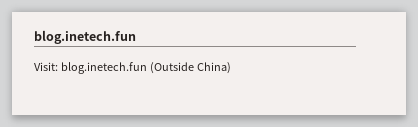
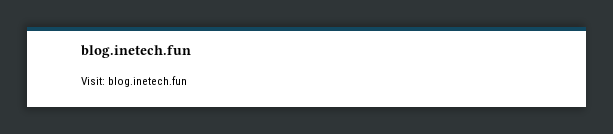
[149,62,231,74] (Outside China) -> (188, 81) none

